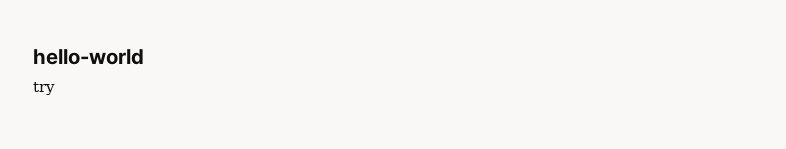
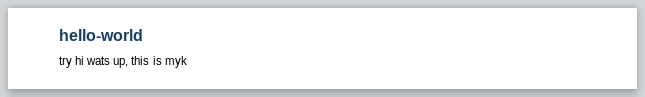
(55, 88) none -> [75,56,187,68] hi wats up, this is myk

